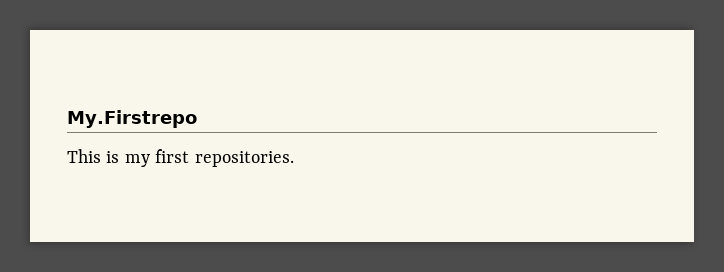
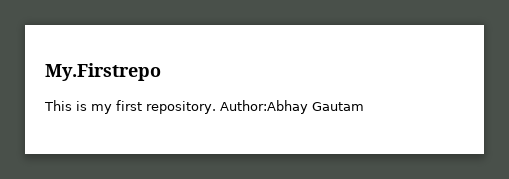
[194,151,294,167] repositories. -> [146,100,364,114] repository. Author:Abhay Gautam

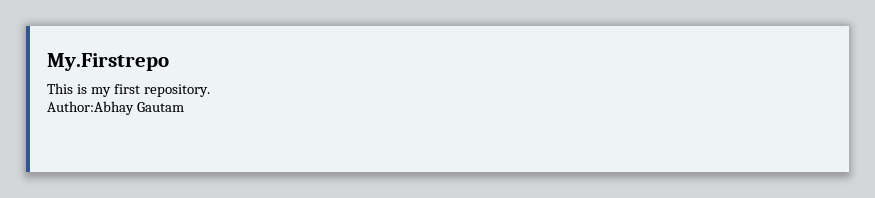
(216, 107) none -> (210, 90) //

